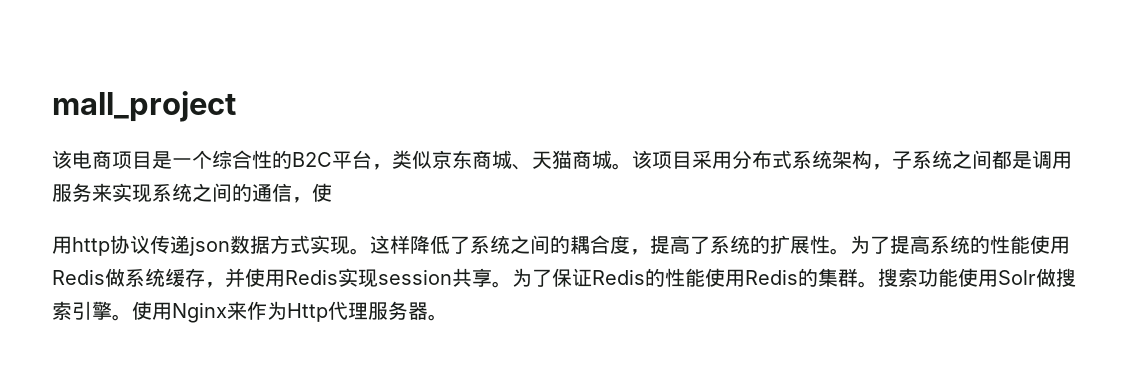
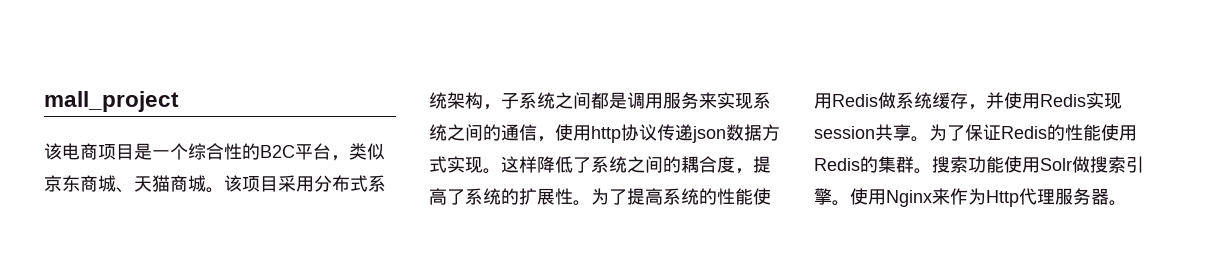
(332, 192) // -> (573, 132) none

